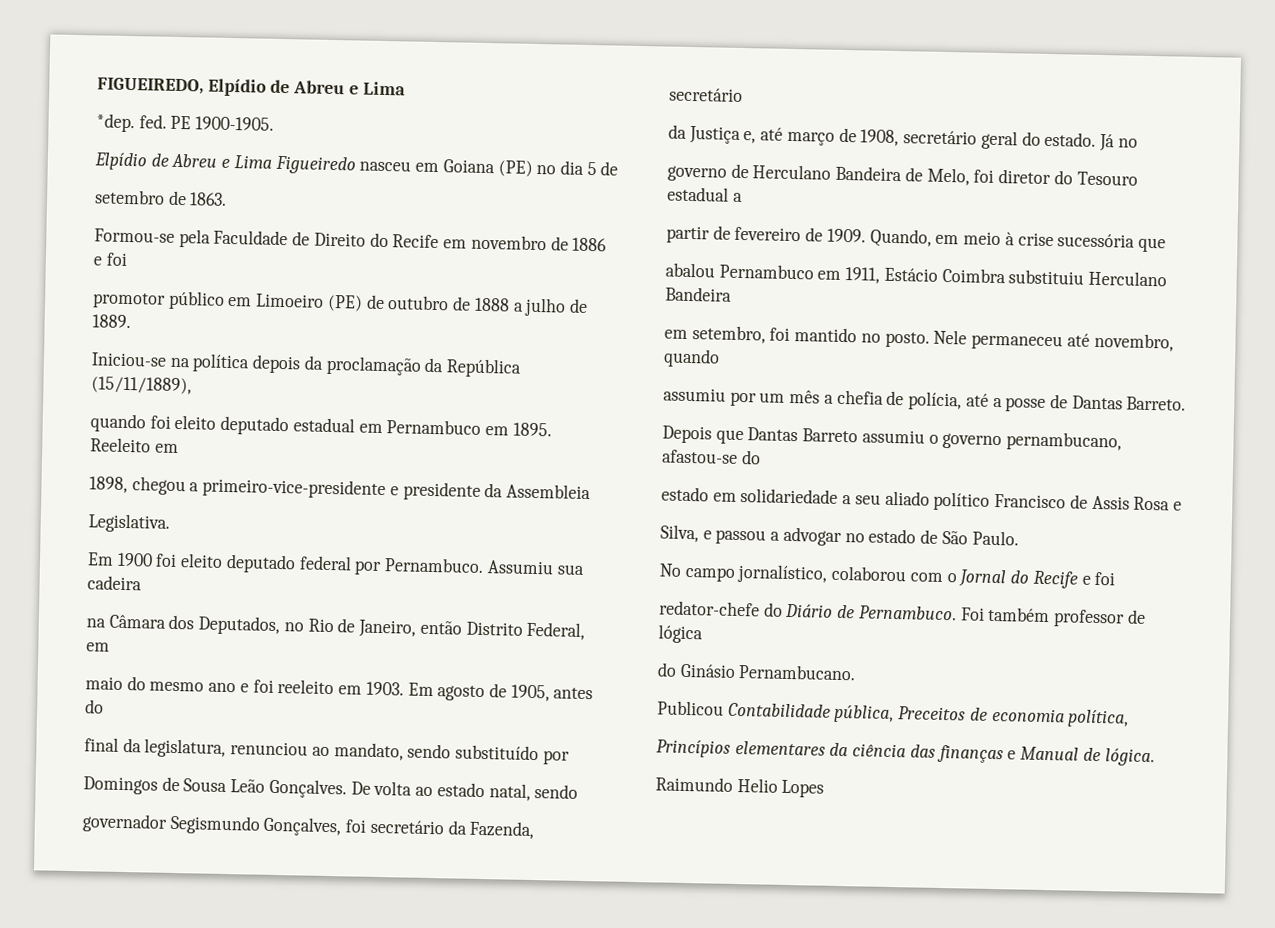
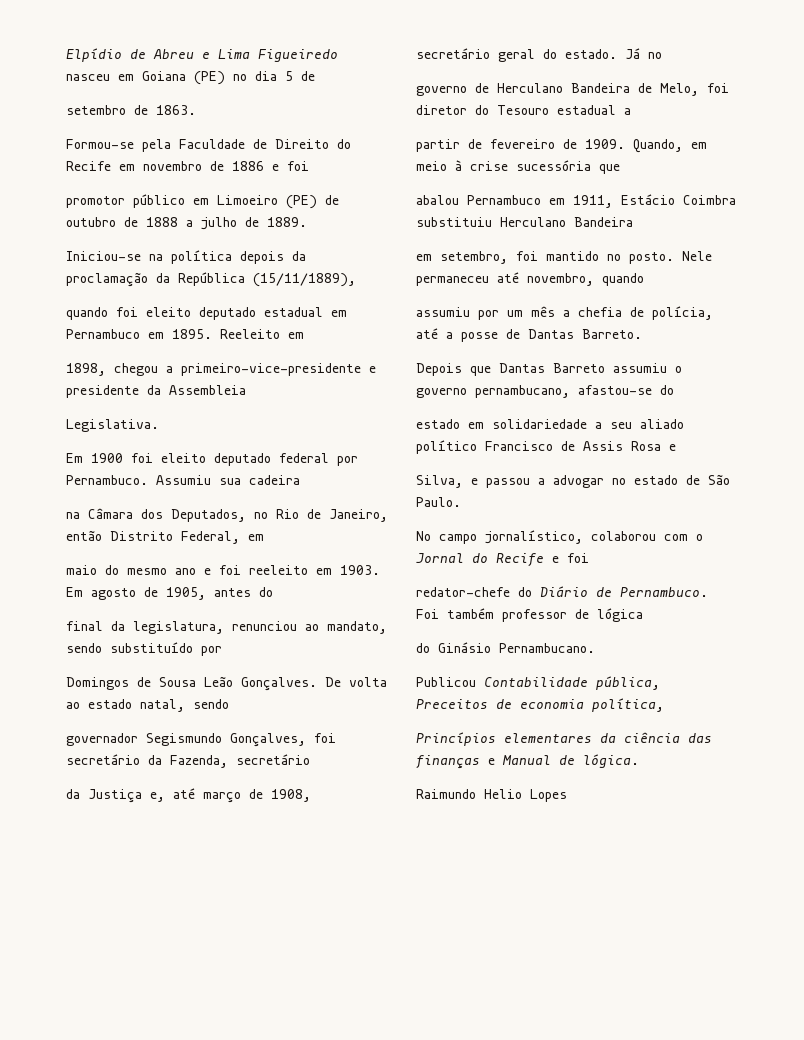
[97,77,406,97] [96,113,275,133] FIGUEIREDO, Elpídio de Abreu e Lima // *dep. fed. PE 1900-1905. // -> (66, 55) none

